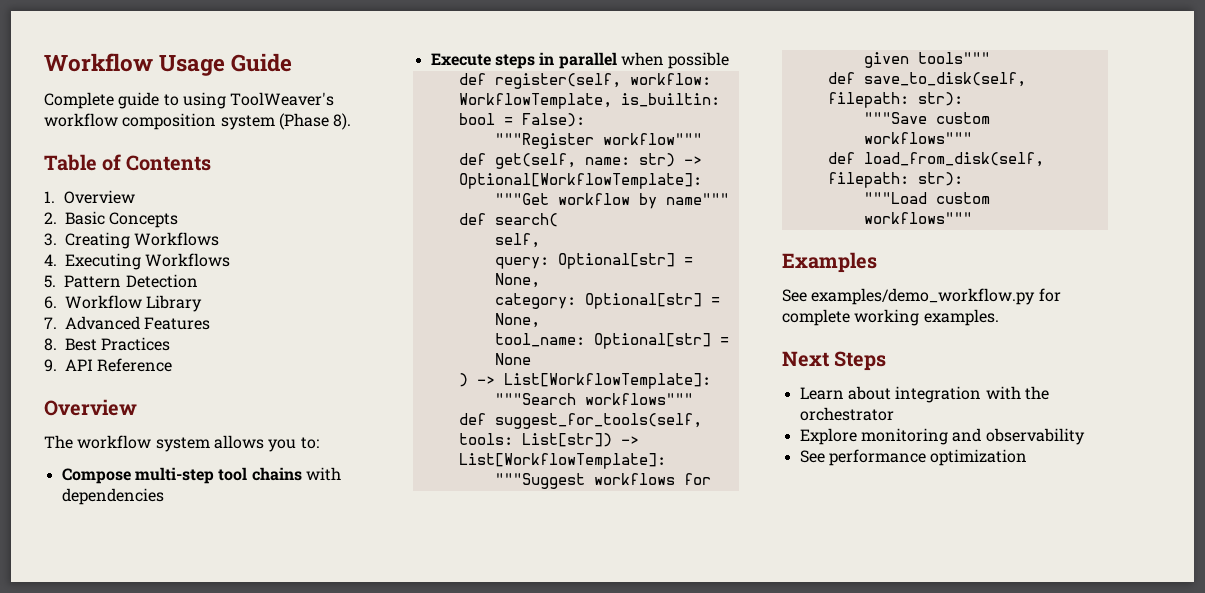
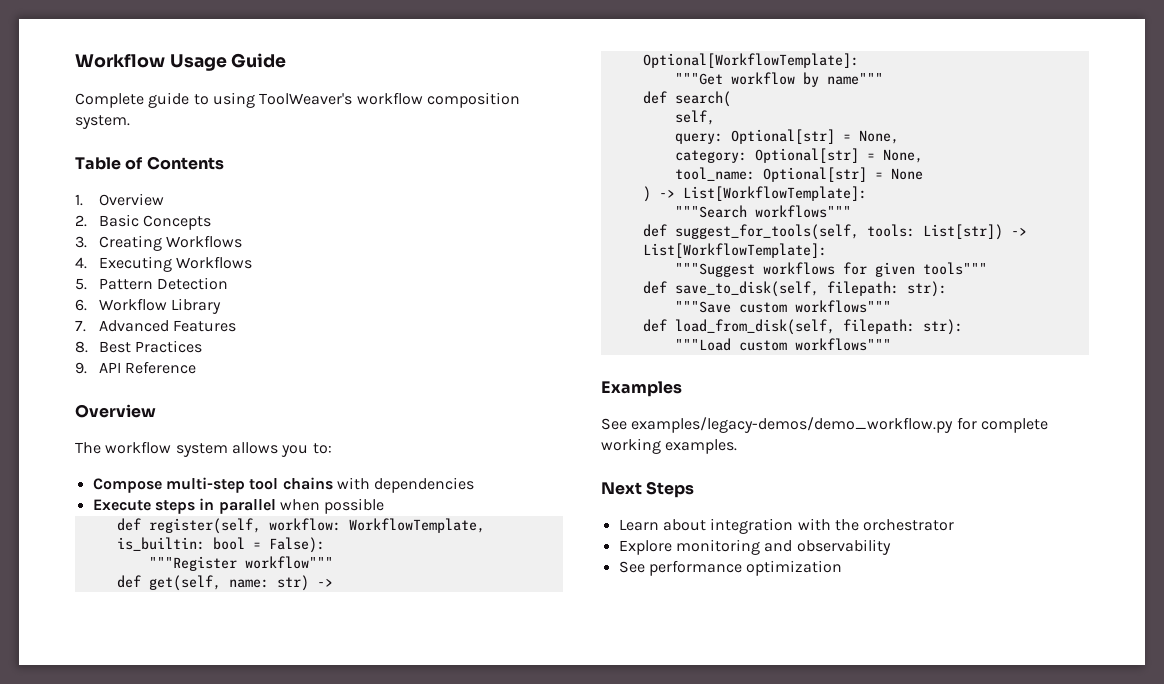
[220,113,352,130] system (Phase 8). -> [75,115,130,129] system.
[811,288,1036,305] examples/demo_workflow.py -> [631,417,954,433] examples/legacy-demos/demo_workflow.py

